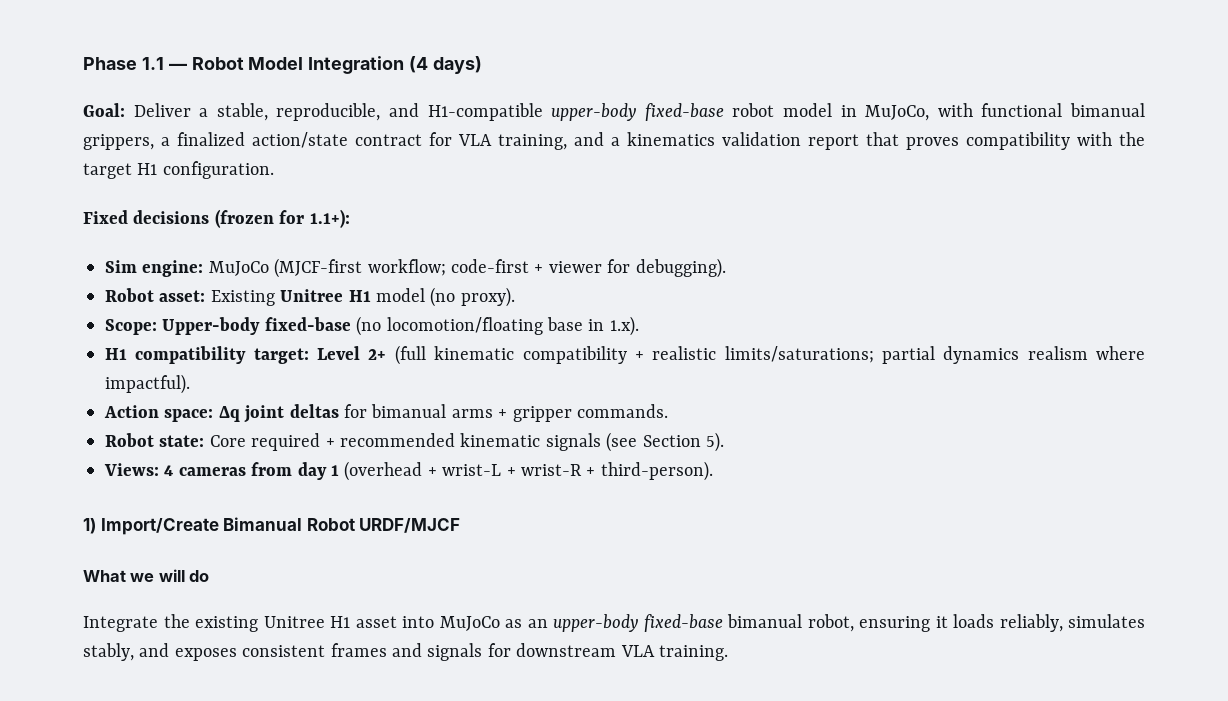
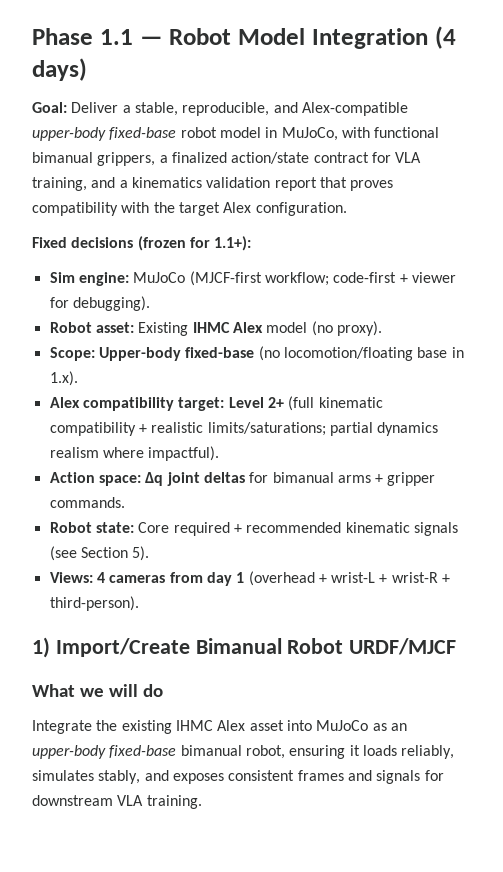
[427,103,543,121] H1-compatible -> [301,102,408,116] Alex-compatible
[137,163,158,175] H1 -> [223,202,252,213] Alex
[280,289,371,302] Unitree H1 -> [192,322,263,333] IHMC Alex
[105,348,127,360] H1 -> [49,397,80,408] Alex
[263,616,350,628] Unitree H1 -> [175,720,246,731] IHMC Alex

